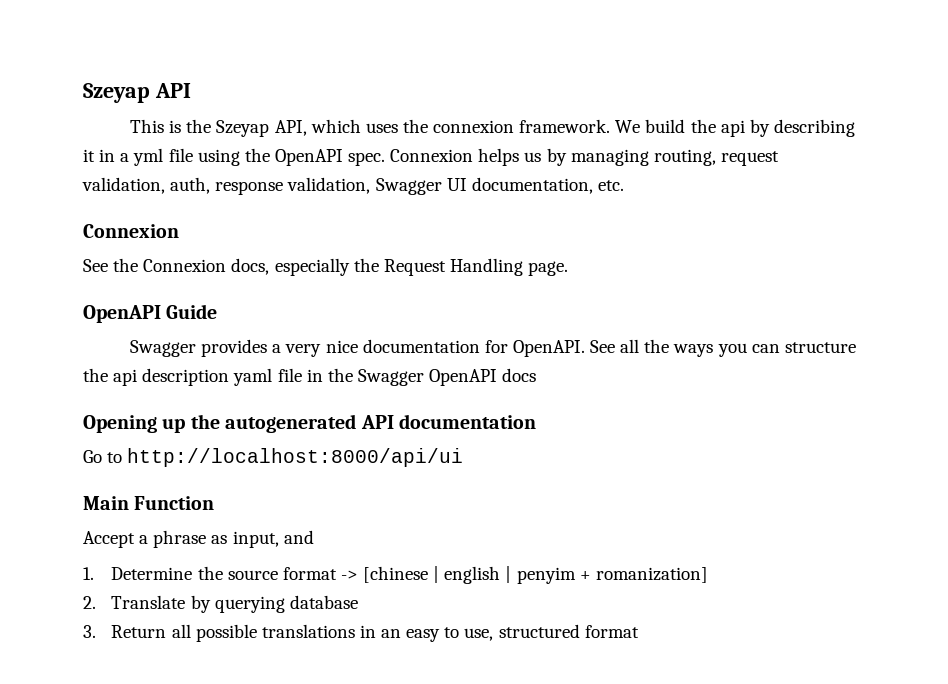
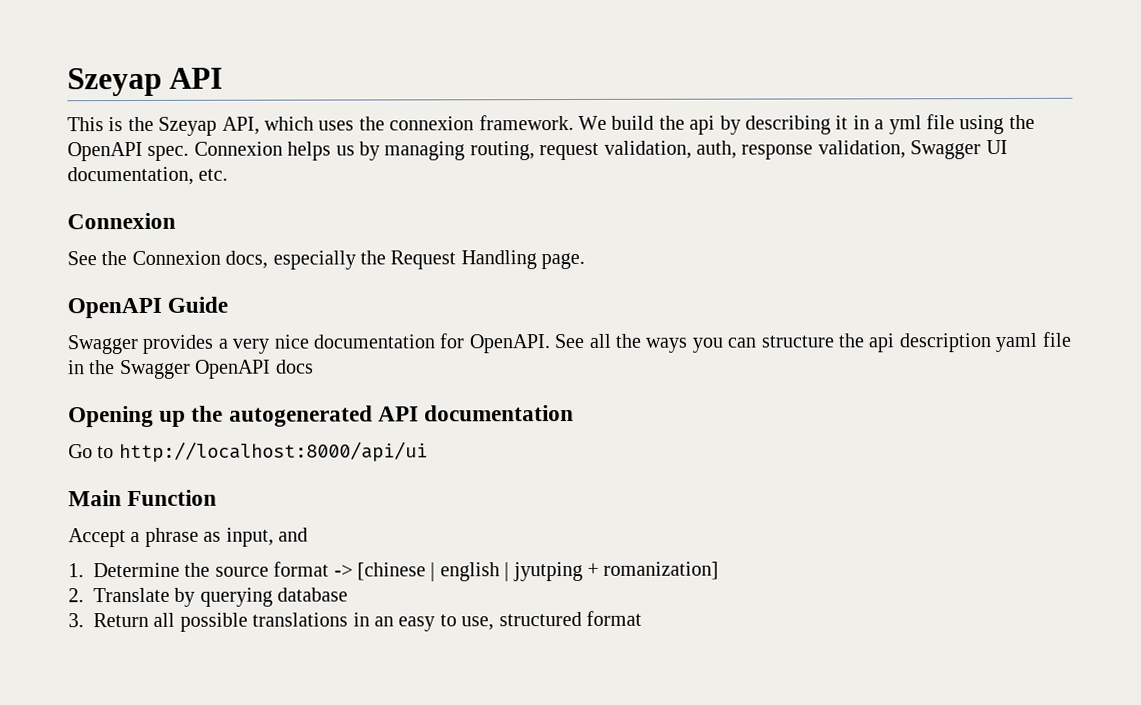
[516,567,576,584] penyim -> [512,561,583,582] jyutping

